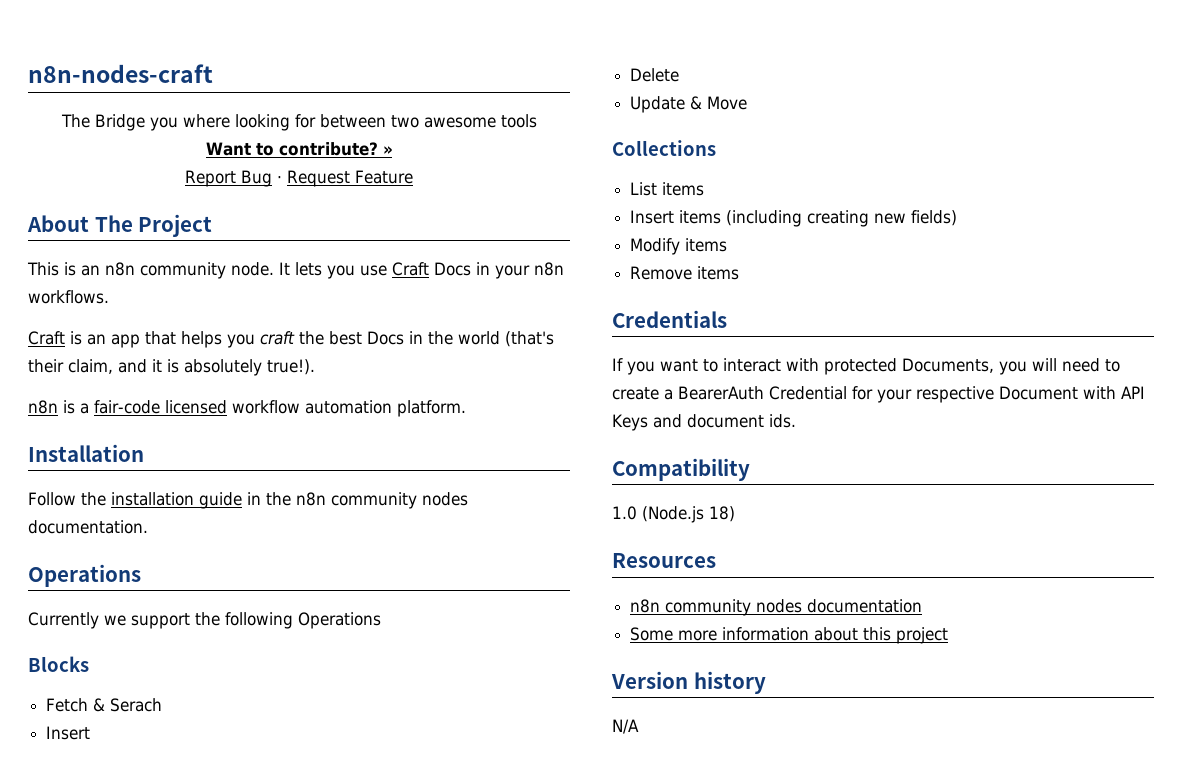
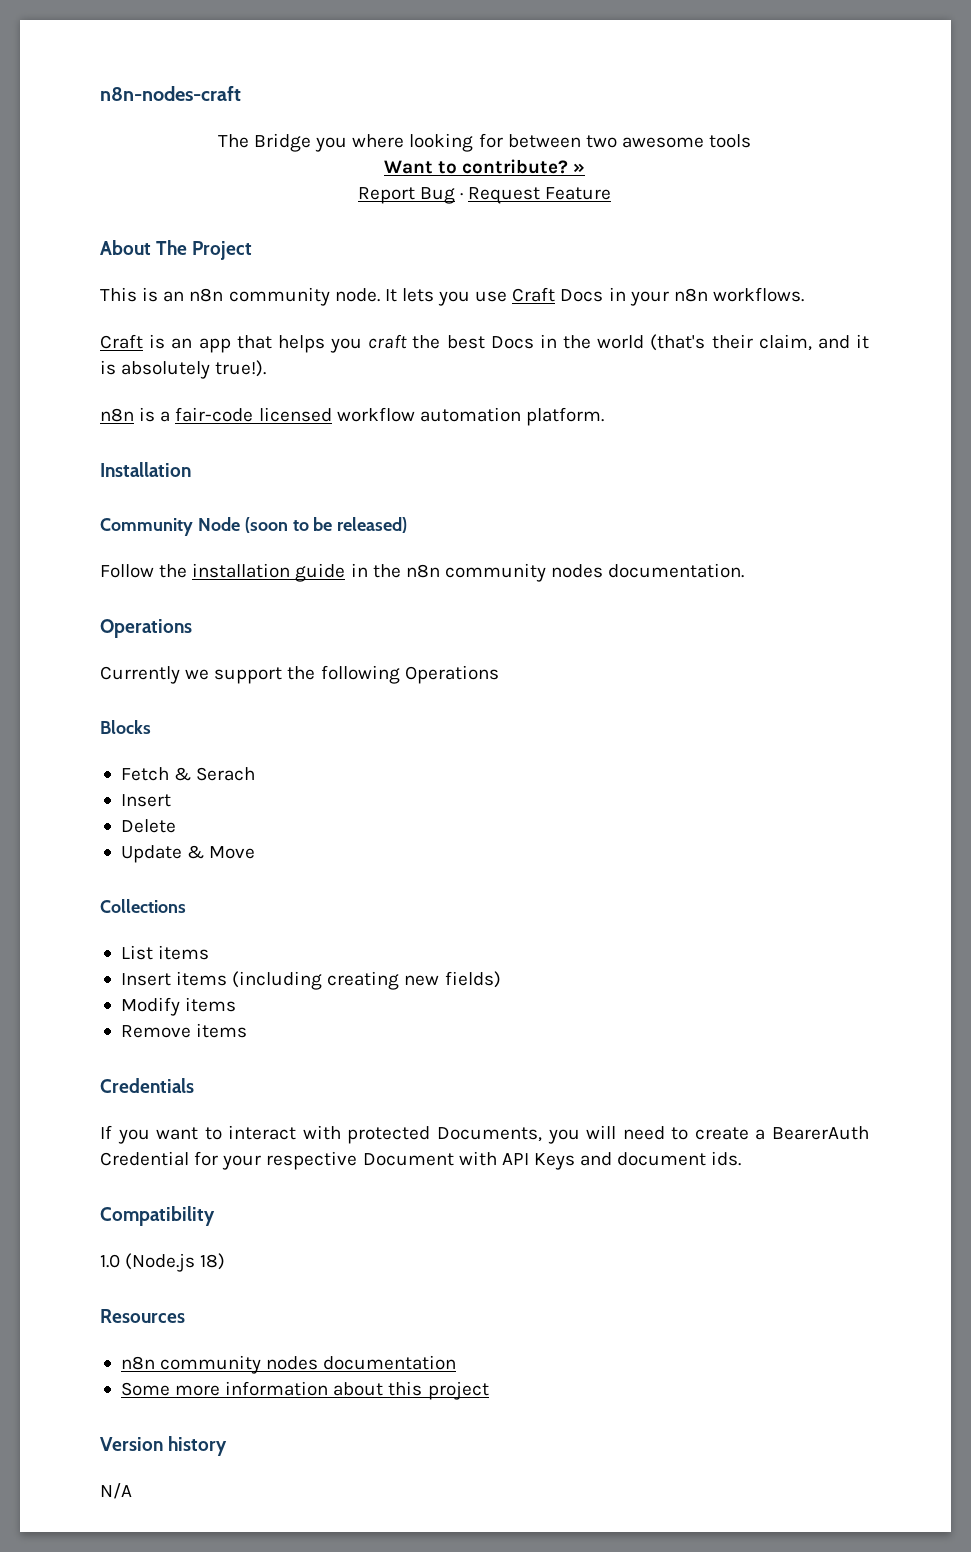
(144, 453) none -> [100,517,408,536] // Community Node (soon to be released)

